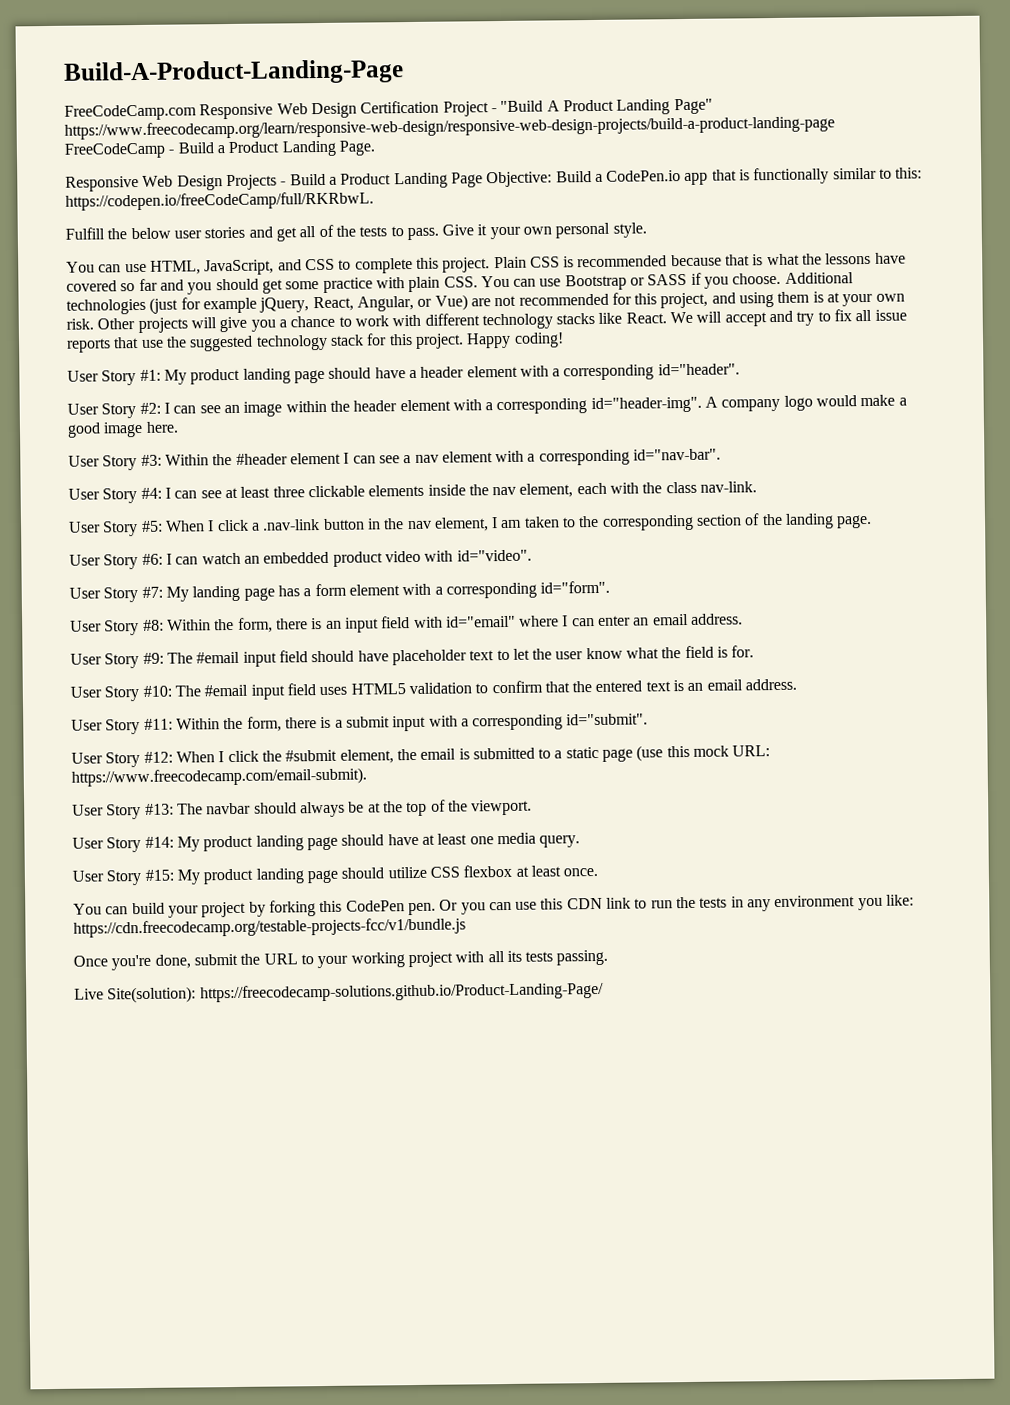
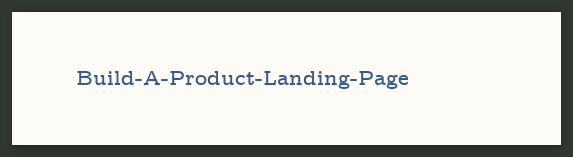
[64,98,713,121] [64,115,835,140] [64,140,375,159] [65,167,923,192] [65,191,374,211] [65,222,647,242] [66,252,906,276] [66,272,854,295] [66,291,905,315] [66,309,907,334] [66,332,564,353] [67,363,740,386] [67,394,907,419] [67,421,179,438] [68,448,722,471] [68,481,758,504] [68,513,873,537] [69,549,532,570] [69,580,611,603] [70,613,744,636] [70,645,755,669] [70,678,798,702] [71,713,649,735] [71,745,771,768] [71,767,367,787] [72,799,533,820] [72,832,581,853] [72,864,599,886] [73,894,915,918] [73,917,466,938] [73,949,609,971] [74,981,604,1004] // FreeCodeCamp.com Responsive Web Design Certification Project - "Build A Product Landing Page" https://www.freecodecamp.org/learn/responsive-web-design/responsive-web-design-projects/build-a-product-landing-page FreeCodeCamp - Build a Product Landing Page. // Responsive Web Design Projects - Build a Product Landing Page Objective: Build a CodePen.io app that is functionally similar to this: https://codepen.io/freeCodeCamp/full/RKRbwL. // Fulfill the below user stories and get all of the tests to pass. Give it your own personal style. // You can use HTML, JavaScript, and CSS to complete this project. Plain CSS is recommended because that is what the lessons have covered so far and you should get some practice with plain CSS. You can use Bootstrap or SASS if you choose. Additional technologies (just for example jQuery, React, Angular, or Vue) are not recommended for this project, and using them is at your own risk. Other projects will give you a chance to work with different technology stacks like React. We will accept and try to fix all issue reports that use the suggested technology stack for this project. Happy coding! // User Story #1: My product landing page should have a header element with a corresponding id="header". // User Story #2: I can see an image within the header element with a corresponding id="header-img". A company logo would make a good image here. // User Story #3: Within the #header element I can see a nav element with a corresponding id="nav-bar". // User Story #4: I can see at least three clickable elements inside the nav element, each with the class nav-link. // User Story #5: When I click a .nav-link button in the nav element, I am taken to the corresponding section of the landing page. // User Story #6: I can watch an embedded product video with id="video". // User Story #7: My landing page has a form element with a corresponding id="form". // User Story #8: Within the form, there is an input field with id="email" where I can enter an email address. // User Story #9: The #email input field should have placeholder text to let the user know what the field is for. // User Story #10: The #email input field uses HTML5 validation to confirm that the entered text is an email address. // User Story #11: Within the form, there is a submit input with a corresponding id="submit". // User Story #12: When I click the #submit element, the email is submitted to a static page (use this mock URL: https://www.freecodecamp.com/email-submit). // User Story #13: The navbar should always be at the top of the viewport. // User Story #14: My product landing page should have at least one media query. // User Story #15: My product landing page should utilize CSS flexbox at least once. // You can build your project by forking this CodePen pen. Or you can use this CDN link to run the tests in any environment you like: https://cdn.freecodecamp.org/testable-projects-fcc/v1/bundle.js // Once you're done, submit the URL to your working project with all its tests passing. // Live Site(solution): https://freecodecamp-solutions.github.io/Product-Landing-Page/ -> (409, 80) none

